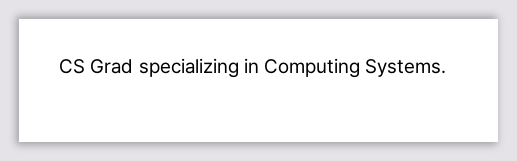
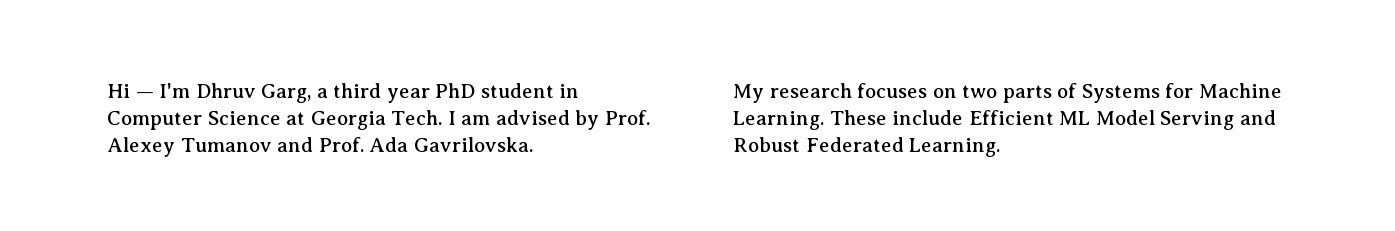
[59,58,447,78] CS Grad specializing in Computing Systems. -> [107,83,580,103] [107,110,650,130] [107,137,533,157] [733,83,1282,103] [733,110,1276,130] [733,137,1001,157] Hi — I'm Dhruv Garg, a third year PhD student in Computer Science at Georgia Tech. I am advised by Prof. Alexey Tumanov and Prof. Ada Gavrilovska. // My research focuses on two parts of Systems for Machine Learning. These include Efficient ML Model Serving and Robust Federated Learning.

